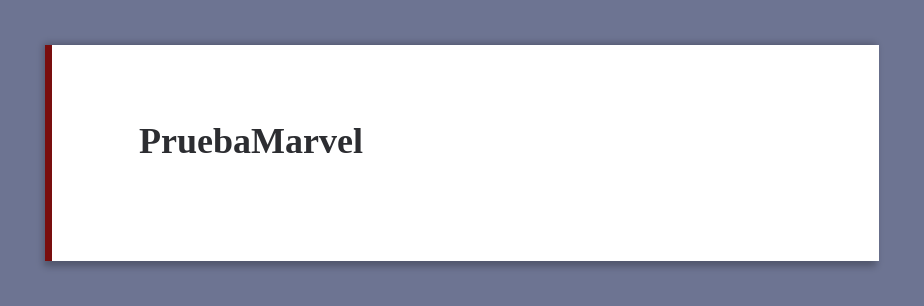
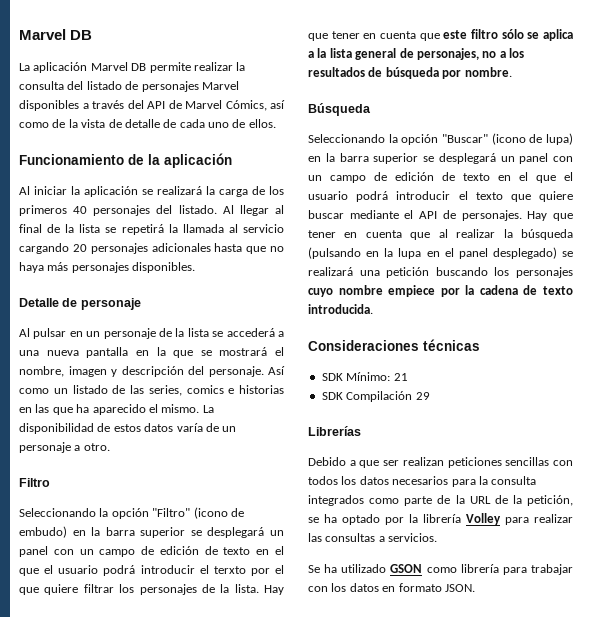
[139,128,363,153] PruebaMarvel -> [19,29,93,40] [19,62,246,73] [19,81,239,92] [19,100,285,111] [19,119,276,128] [19,153,232,168] [19,186,284,197] [19,205,284,216] [19,224,284,235] [19,243,285,254] [19,262,196,273] [19,298,141,310] [19,328,285,339] [19,347,284,358] [19,366,285,377] [19,385,284,396] [19,404,214,415] [19,423,237,434] [19,442,110,453] [19,478,50,487] [19,507,244,519] [19,526,284,538] [19,546,284,557] [19,565,284,576] [19,584,284,595] [308,29,573,41] [308,48,524,60] [308,67,512,79] [308,103,371,116] [308,133,573,145] [308,153,573,164] [308,172,573,183] [308,191,573,202] [308,210,573,221] [308,229,573,240] [308,247,573,259] [308,267,573,278] [308,285,573,297] [308,304,373,314] [308,339,480,351] [321,372,408,381] [321,391,430,402] [308,426,361,436] [308,457,573,468] [308,476,537,487] [308,495,573,506] [308,513,573,525] [308,533,438,542] [308,564,573,575] [308,583,475,592] Marvel DB // La aplicación Marvel DB permite realizar la consulta del listado de personajes Marvel disponibles a través del API de Marvel Cómics, así como de la vista de detalle de cada uno de ellos. // Funcionamiento de la aplicación // Al iniciar la aplicación se realizará la carga de los primeros 40 personajes del listado. Al llegar al final de la lista se repetirá la llamada al servicio cargando 20 personajes adicionales hasta que no haya más personajes disponibles. // Detalle de personaje // Al pulsar en un personaje de la lista se accederá a una nueva pantalla en la que se mostrará el nombre, imagen y descripción del personaje. Así como un listado de las series, comics e historias en las que ha aparecido el mismo. La disponibilidad de estos datos varía de un personaje a otro. // Filtro // Seleccionando la opción "Filtro" (icono de embudo) en la barra superior se desplegará un panel con un campo de edición de texto en el que el usuario podrá introducir el terxto por el que quiere filtrar los personajes de la lista. Hay que tener en cuenta que este filtro sólo se aplica a la lista general de personajes, no a los resultados de búsqueda por nombre. // Búsqueda // Seleccionando la opción "Buscar" (icono de lupa) en la barra superior se desplegará un panel con un campo de edición de texto en el que el usuario podrá introducir el texto que quiere buscar mediante el API de personajes. Hay que tener en cuenta que al realizar la búsqueda (pulsando en la lupa en el panel desplegado) se realizará una petición buscando los personajes cuyo nombre empiece por la cadena de texto introducida. // Consideraciones técnicas // SDK Mínimo: 21 // SDK Compilación 29 // Librerías // Debido a que ser realizan peticiones sencillas con todos los datos necesarios para la consulta integrados como parte de la URL de la petición, se ha optado por la librería Volley para realizar las consultas a servicios. // Se ha utilizado GSON como librería para trabajar con los datos en formato JSON.

